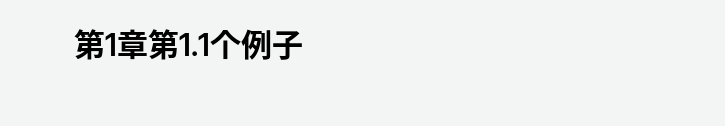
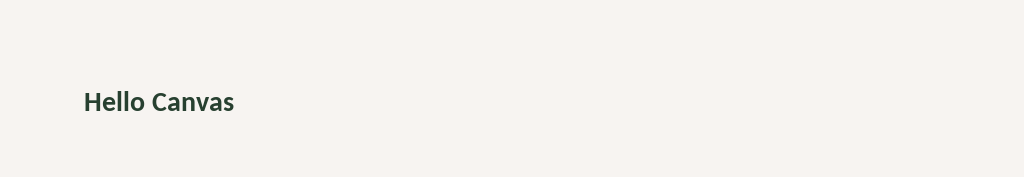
[74,29,303,60] 第1章第1.1个例子 -> [84,91,235,111] Hello Canvas

